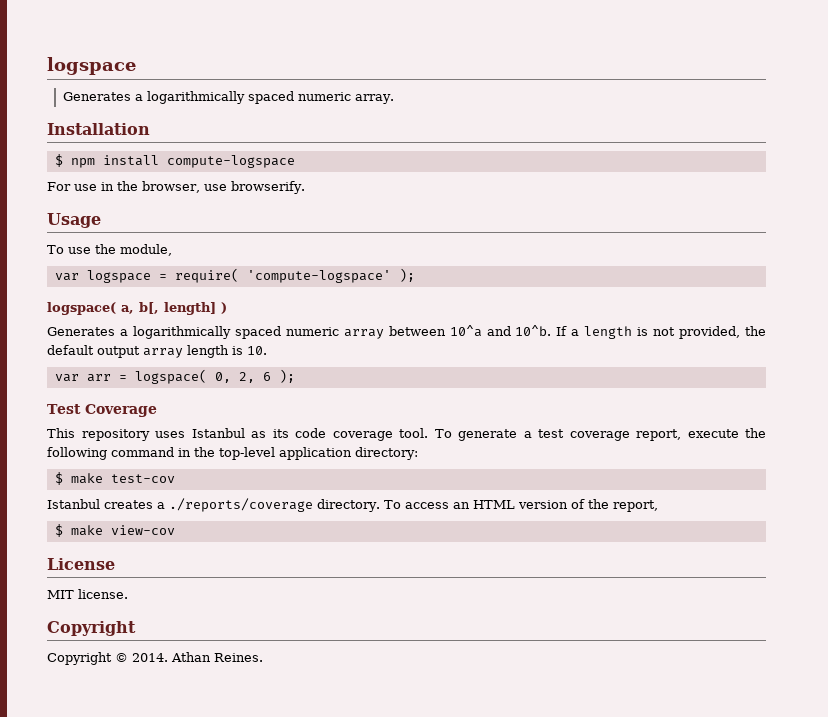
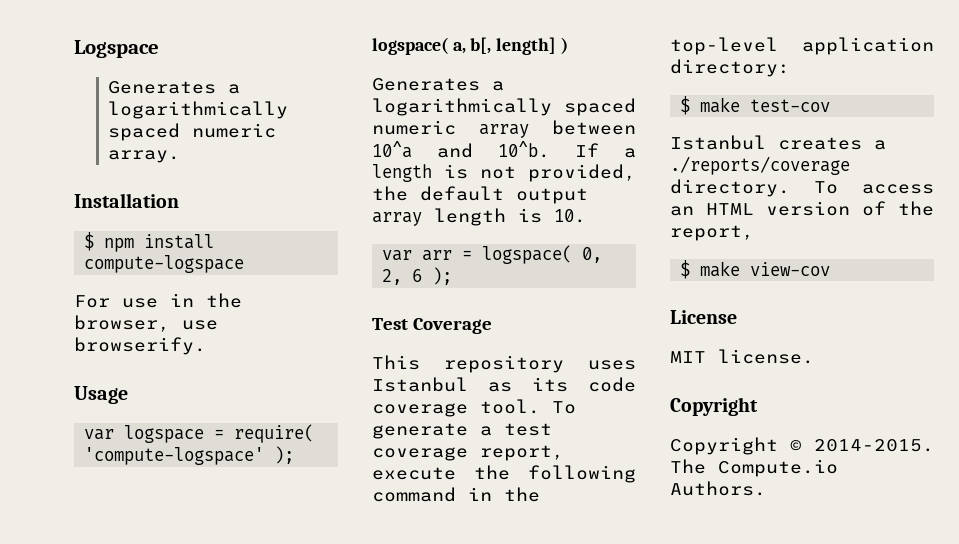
[47,57,136,75] logspace -> [74,40,159,58] Logspace
[47,244,172,256] // To use the module, -> (128, 395) none
[132,652,263,662] 2014. Athan Reines. -> [814,439,934,452] [670,459,838,477] [670,481,766,496] 2014-2015. The Compute.io Authors.

